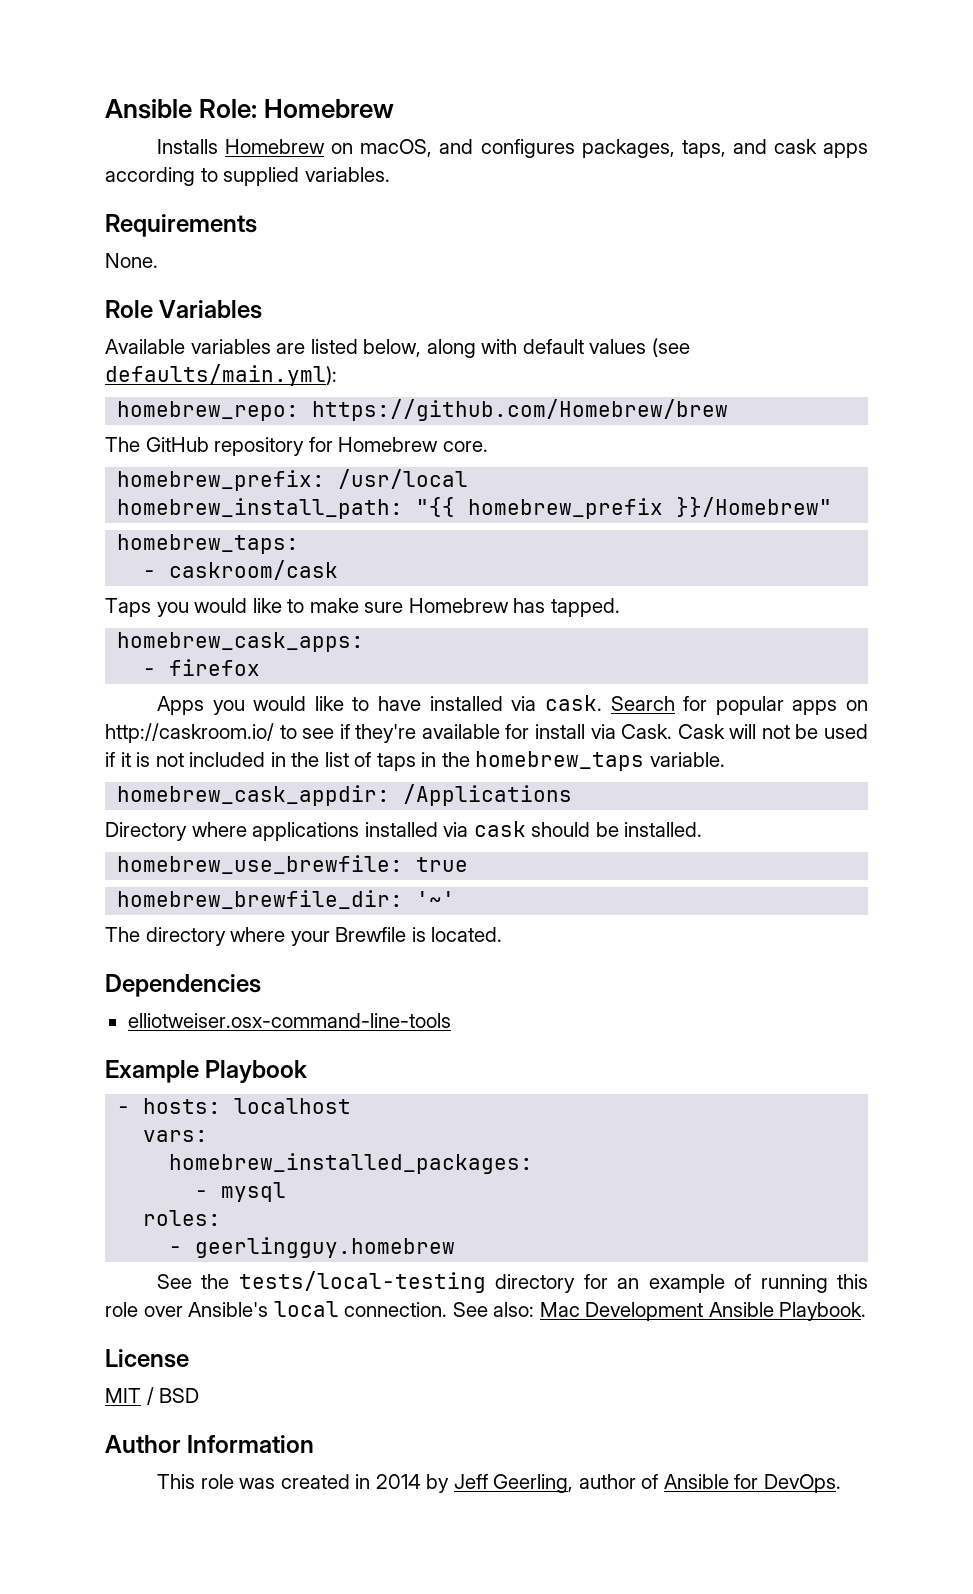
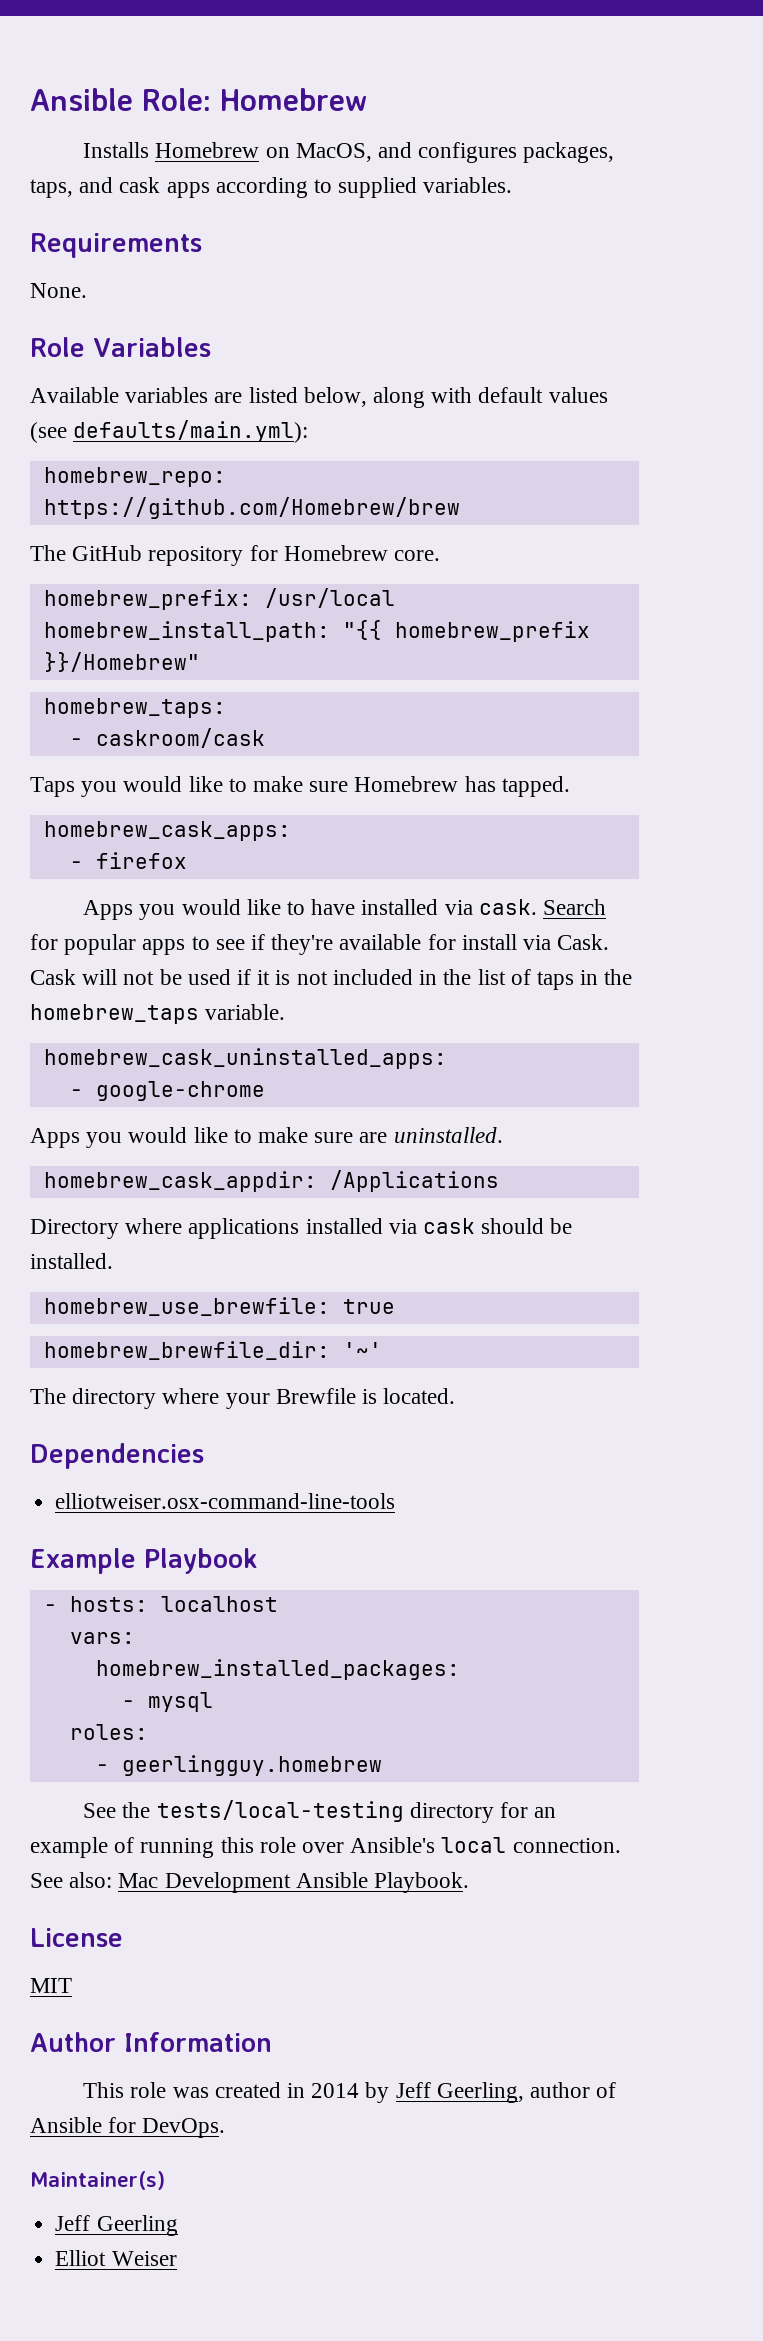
[360,139,433,157] macOS, -> [295,143,372,162] MacOS,
[846,700,869,711] [105,723,274,743] on http://caskroom.io/ -> (186, 947) none
(725, 759) none -> [43,1048,447,1069] [69,1081,265,1101] [30,1127,503,1148] // homebrew_cask_uninstalled_apps: // - google-chrome // Apps you would like to make sure are uninstalled.
[146,1387,200,1405] / BSD -> (72, 1985) none
(841, 1483) none -> [30,2171,165,2190] [55,2215,178,2236] [55,2250,177,2266] // Maintainer(s) // Jeff Geerling // Elliot Weiser

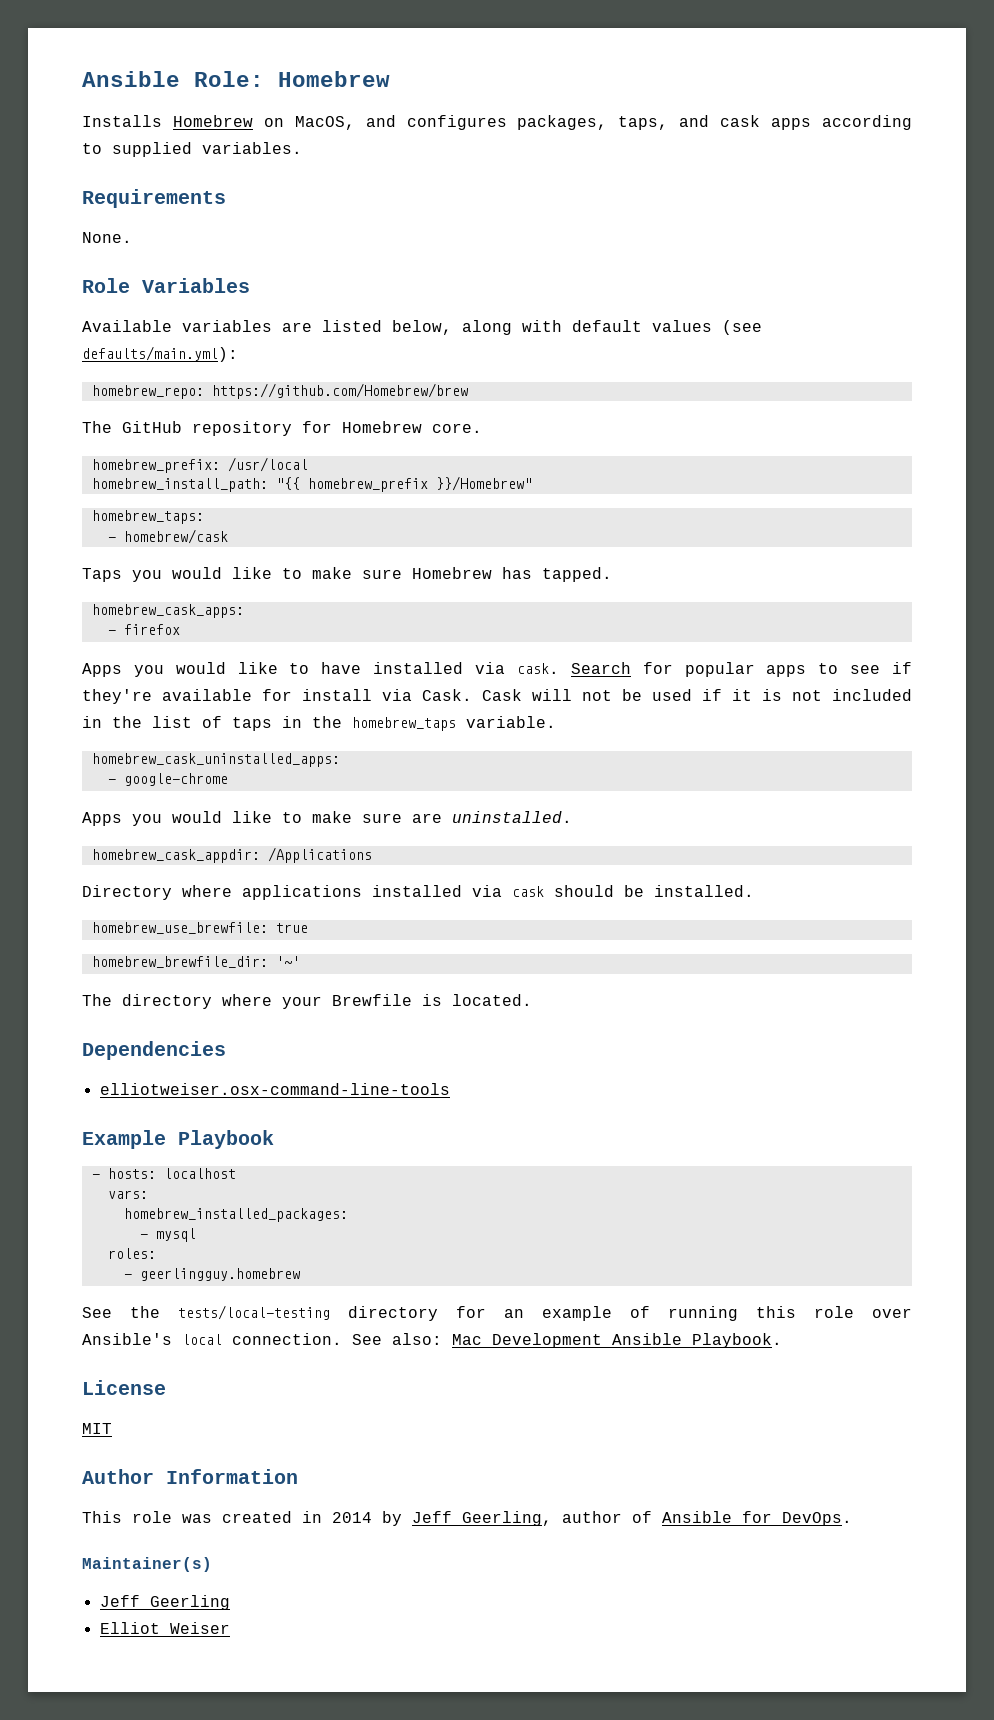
[95,728,265,748] caskroom/cask -> [123,529,228,544] homebrew/cask

